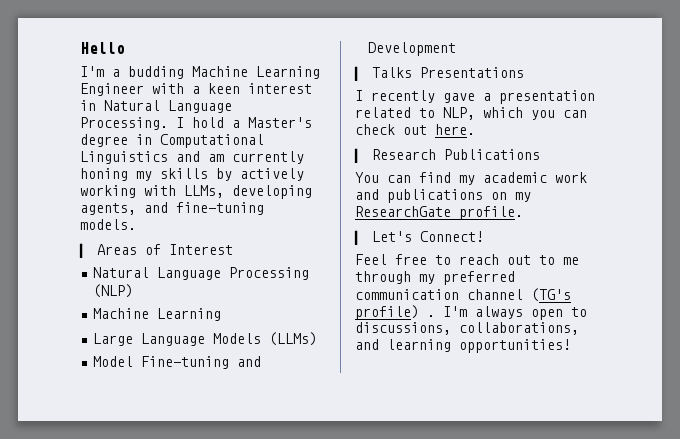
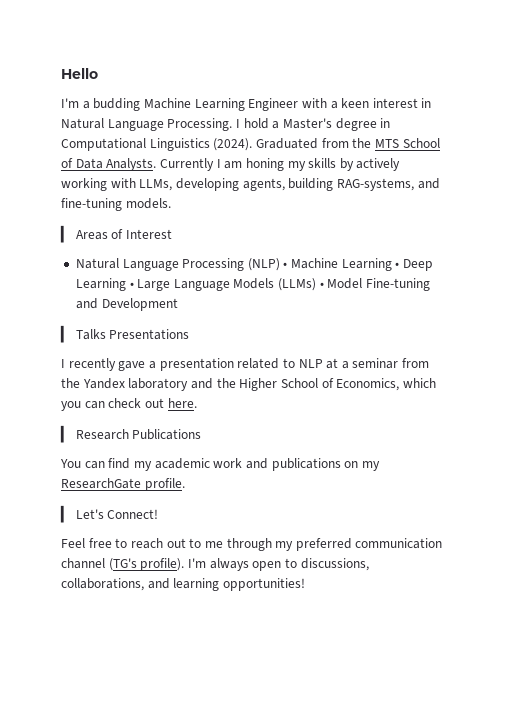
[176,151,304,164] and am currently -> [213,138,440,151] [61,158,243,171] (2024). Graduated from the MTS School of Data Analysts. Currently I am
(136, 209) none -> [288,178,414,191] building RAG-systems,
[93,308,222,321] // Machine Learning // -> [283,258,434,271] [75,278,134,291] • Machine Learning • Deep Learning •
(318, 339) // -> [319,282,324,288] •
[443,107,475,120] NLP, -> [298,358,430,369] [61,378,400,391] NLP at a seminar from the Yandex laboratory and the Higher School of Economics,
[355,305,435,320] profile) . -> [140,558,185,571] profile).

